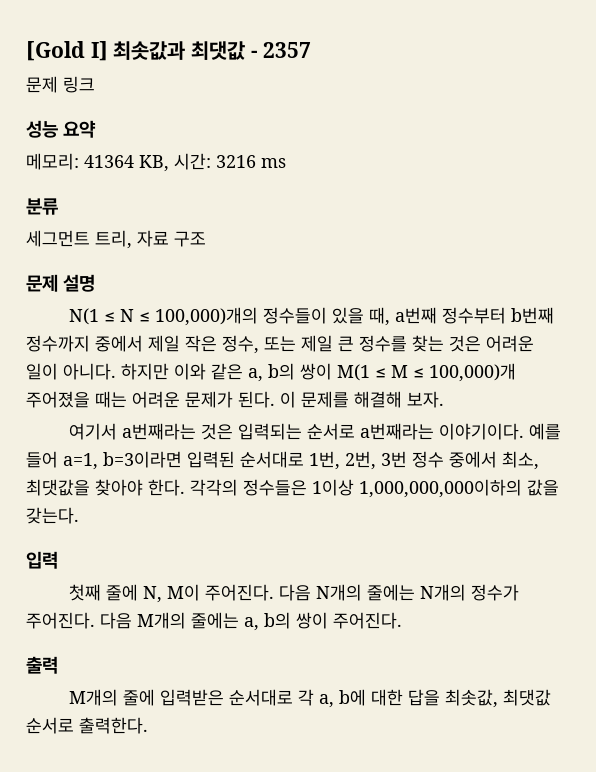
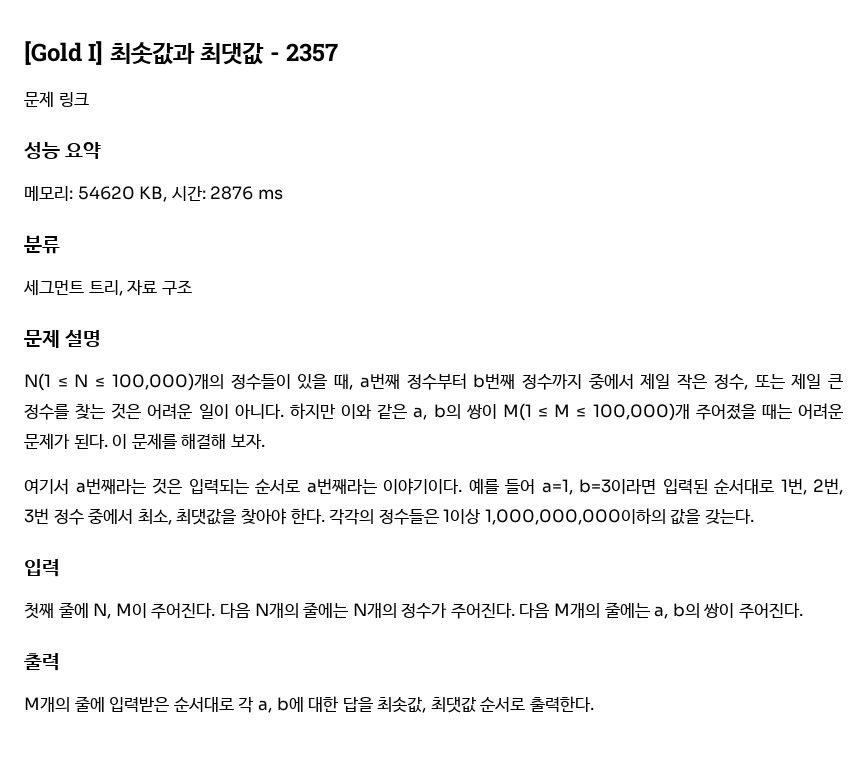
[84,155,134,168] 41364 -> [77,186,135,200] 54620
[216,155,256,168] 3216 -> [210,186,254,200] 2876

